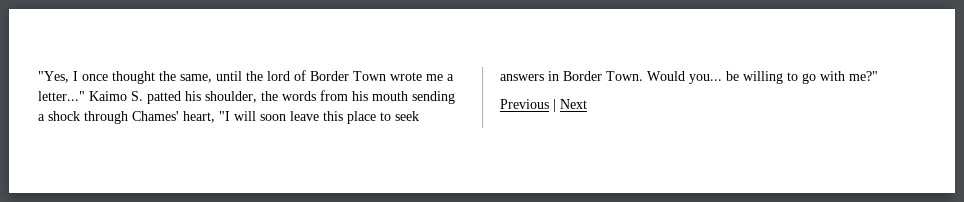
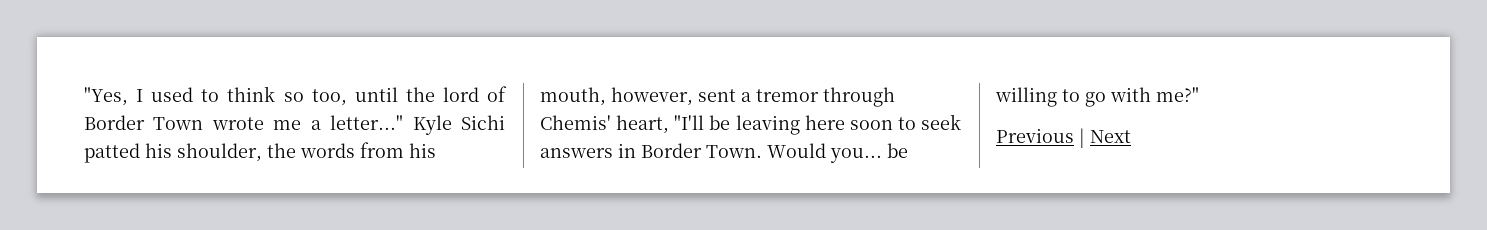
[82,71,212,84] once thought the same, -> [151,86,347,106] used to think so too,
[89,91,143,101] Kaimo S. -> [412,115,505,135] Kyle Sichi
[372,91,455,104] [38,111,376,124] mouth sending a shock through Chames' heart, "I will soon leave this place -> [540,87,895,107] [540,115,893,135] mouth, however, sent a tremor through Chemis' heart, "I'll be leaving here soon

